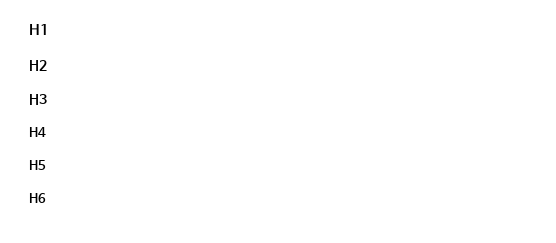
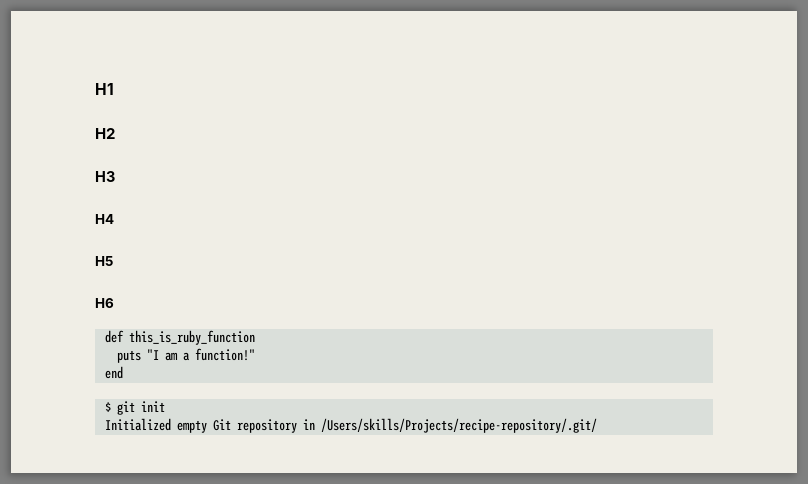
(46, 198) none -> [104,330,255,345] [116,348,255,363] [104,366,123,379] [104,401,165,415] [104,418,597,433] // def this_is_ruby_function // puts "I am a function!" // end // $ git init // Initialized empty Git repository in /Users/skills/Projects/recipe-repository/.git/

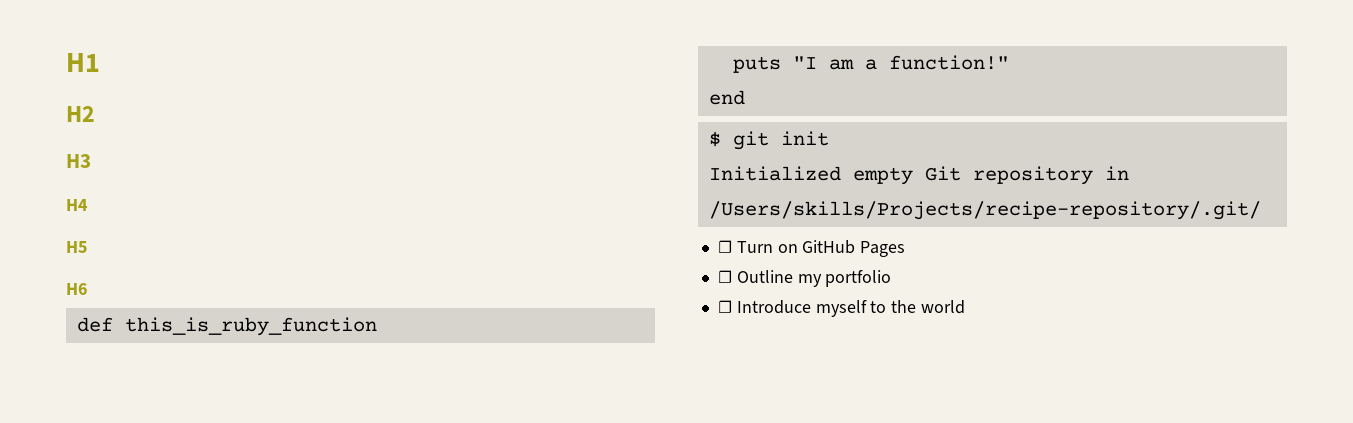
(597, 425) none -> [717,240,906,257] [717,270,892,287] [717,300,966,317] // ☐ Turn on GitHub Pages // ☐ Outline my portfolio // ☐ Introduce myself to the world

